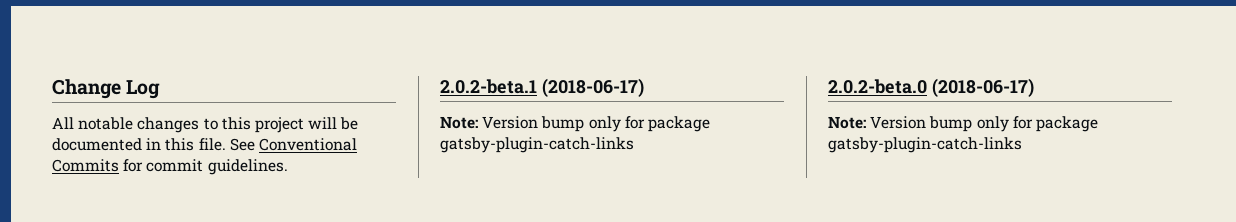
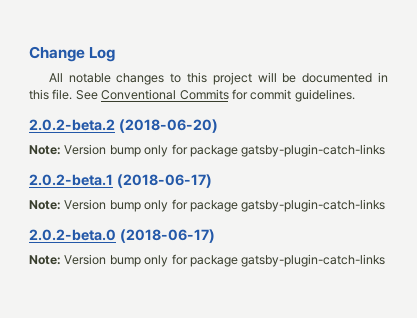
(288, 167) none -> [29,119,218,133] [29,144,386,157] // 2.0.2-beta.2 (2018-06-20) // Note: Version bump only for package gatsby-plugin-catch-links

